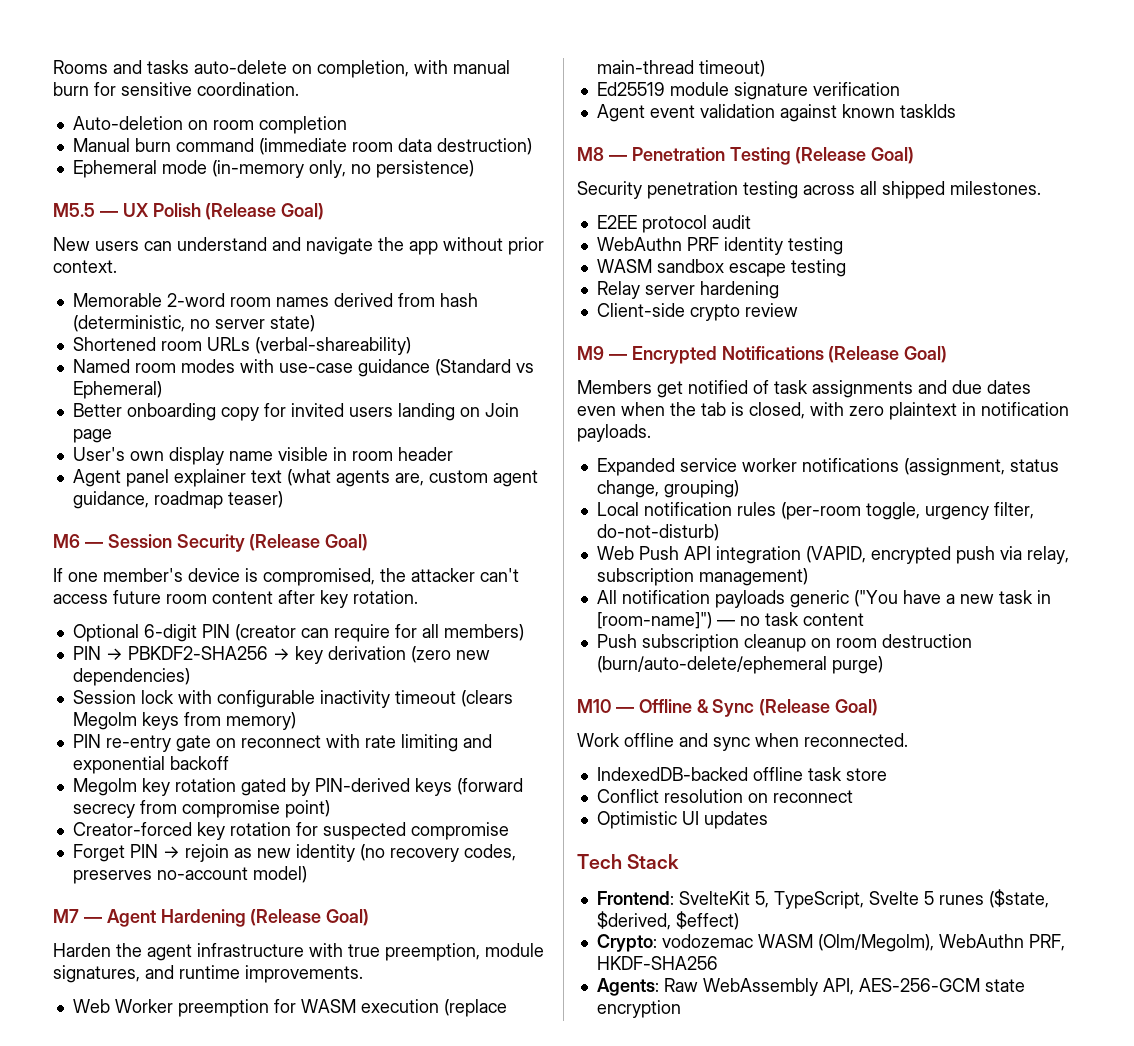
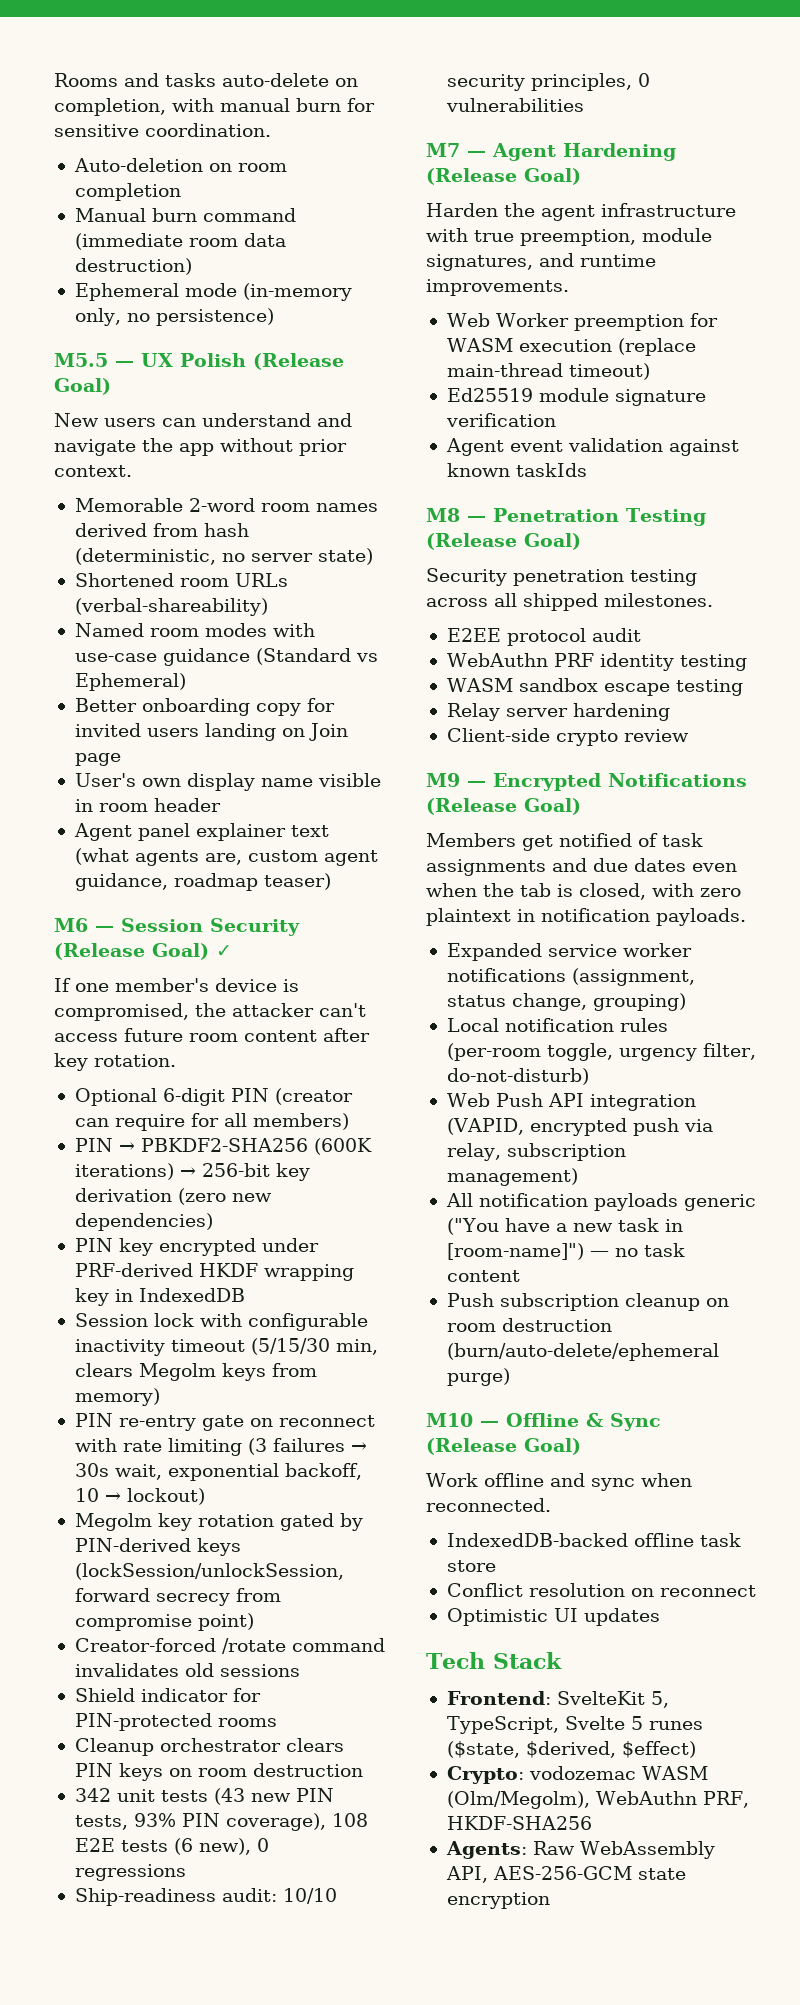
(369, 542) none -> [216,945,232,957] ✓
[272,648,290,660] → -> [313,1138,372,1155] [74,1163,270,1180] (600K iterations) → 256-bit
(190, 677) none -> [74,1238,319,1256] [74,1263,354,1281] [74,1288,245,1306] // PIN key encrypted under PRF-derived HKDF wrapping key in IndexedDB
[460,690,513,707] (clears -> [250,1338,378,1355] [74,1363,133,1377] (5/15/30 min, clears
[462,734,492,748] [72,756,229,774] and exponential backoff -> [247,1438,367,1455] [74,1463,362,1481] [74,1488,205,1505] (3 failures → 30s wait, exponential backoff, 10 → lockout)
[456,778,523,795] (forward -> [74,1563,344,1580] [74,1588,150,1602] (lockSession/unlockSession, forward
[196,822,509,840] [72,844,516,862] [72,866,307,884] key rotation for suspected compromise // Forget PIN → rejoin as new identity (no recovery codes, preserves no-account model) -> [221,1638,385,1654] [74,1663,300,1677] [74,1688,261,1702] [74,1713,277,1731] [74,1738,344,1756] [74,1763,363,1781] [74,1788,334,1805] [74,1813,368,1831] [74,1838,269,1855] [74,1864,186,1881] [74,1888,337,1906] [446,73,650,91] [445,98,584,112] /rotate command invalidates old sessions // Shield indicator for PIN-protected rooms // Cleanup orchestrator clears PIN keys on room destruction // 342 unit tests (43 new PIN tests, 93% PIN coverage), 108 E2E tests (6 new), 0 regressions // Ship-readiness audit: 10/10 security principles, 0 vulnerabilities

